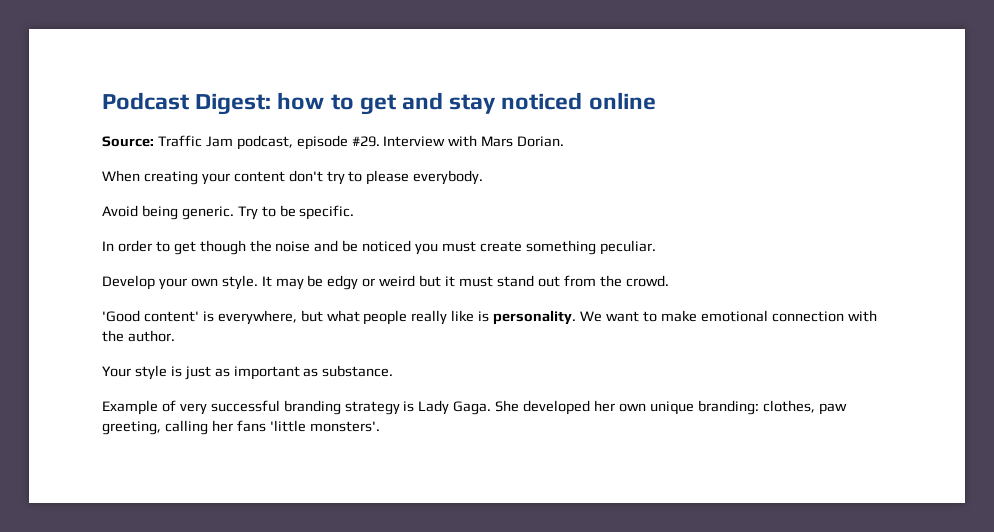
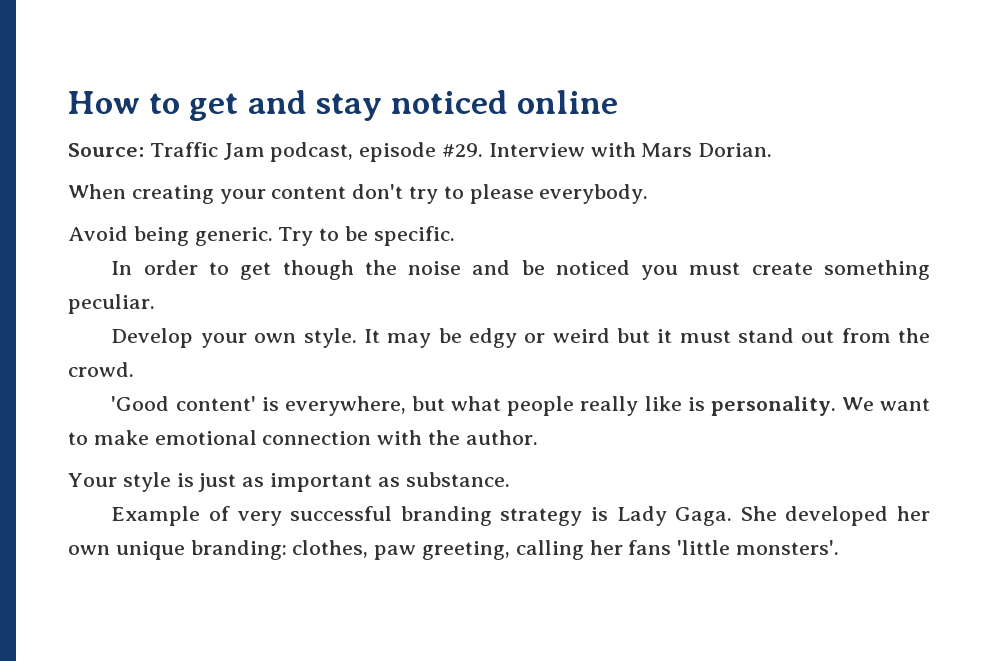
[102,92,325,115] Podcast Digest: how -> [68,91,140,114] How

